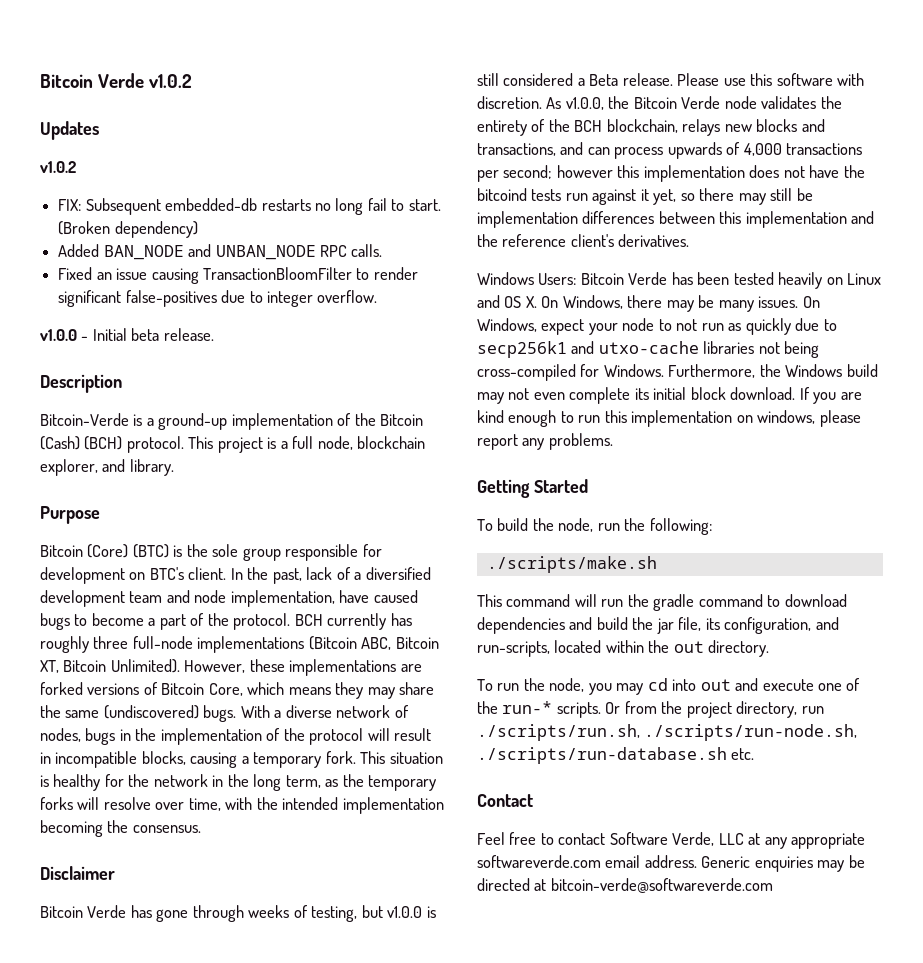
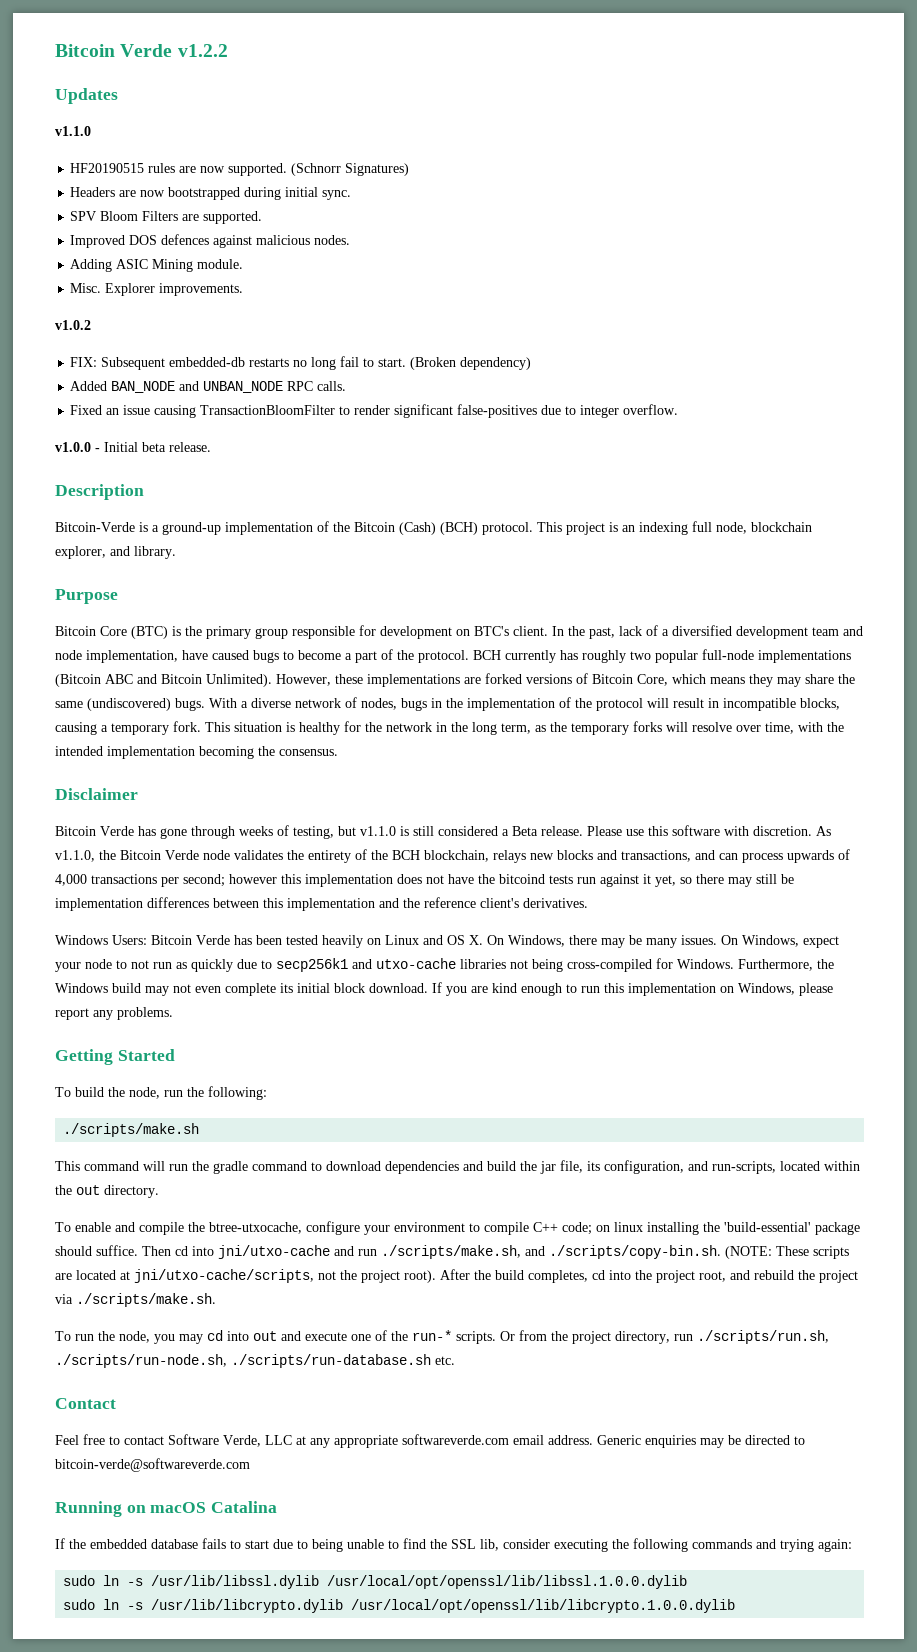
[40,73,193,88] Bitcoin Verde v1.0.2 -> [55,44,228,57] Bitcoin Verde v1.2.2
(99, 130) none -> [55,126,91,136] [70,163,410,176] [70,187,352,200] [70,211,263,224] [70,234,351,248] [70,259,244,272] [70,283,244,296] // v1.1.0 // HF20190515 rules are now supported. (Schnorr Signatures) // Headers are now bootstrapped during initial sync. // SPV Bloom Filters are supported. // Improved DOS defences against malicious nodes. // Adding ASIC Mining module. // Misc. Explorer improvements.
[280,441,288,449] a -> [622,522,688,535] an indexing
[87,544,129,558] (Core) -> [100,626,127,636] Core
[212,544,239,557] sole -> [206,626,251,639] primary
[93,636,129,649] three -> [630,650,698,663] two popular
[361,637,439,650] [40,660,59,673] ABC, Bitcoin XT, -> [105,674,157,684] ABC and
[387,906,423,918] v1.0.0 -> [360,826,396,836] v1.1.0
[565,97,604,110] v1.0.0, -> [55,850,95,862] v1.1.0,
[757,410,816,424] windows, -> [738,983,795,995] Windows,
(770, 648) none -> [55,1221,860,1235] [55,1245,849,1259] [55,1269,858,1283] [55,1293,216,1307] // To enable and compile the btree-utxocache, configure your environment to compile C++ code; on linux installing the 'build-essential' package should suffice. Then cd into jni/utxo-cache and run ./scripts/make.sh, and ./scripts/copy-bin.sh. (NOTE: These scripts are located at jni/utxo-cache/scripts, not the project root). After the build completes, cd into the project root, and rebuild the project via ./scripts/make.sh.
[534,879,547,891] at -> [794,1436,805,1445] to
(773, 885) none -> [55,1501,278,1517] [55,1538,852,1552] [63,1575,688,1589] [63,1599,736,1613] // Running on macOS Catalina // If the embedded database fails to start due to being unable to find the SSL lib, consider executing the following commands and trying again: // sudo ln -s /usr/lib/libssl.dylib /usr/local/opt/openssl/lib/libssl.1.0.0.dylib // sudo ln -s /usr/lib/libcrypto.dylib /usr/local/opt/openssl/lib/libcrypto.1.0.0.dylib

